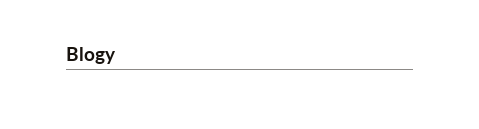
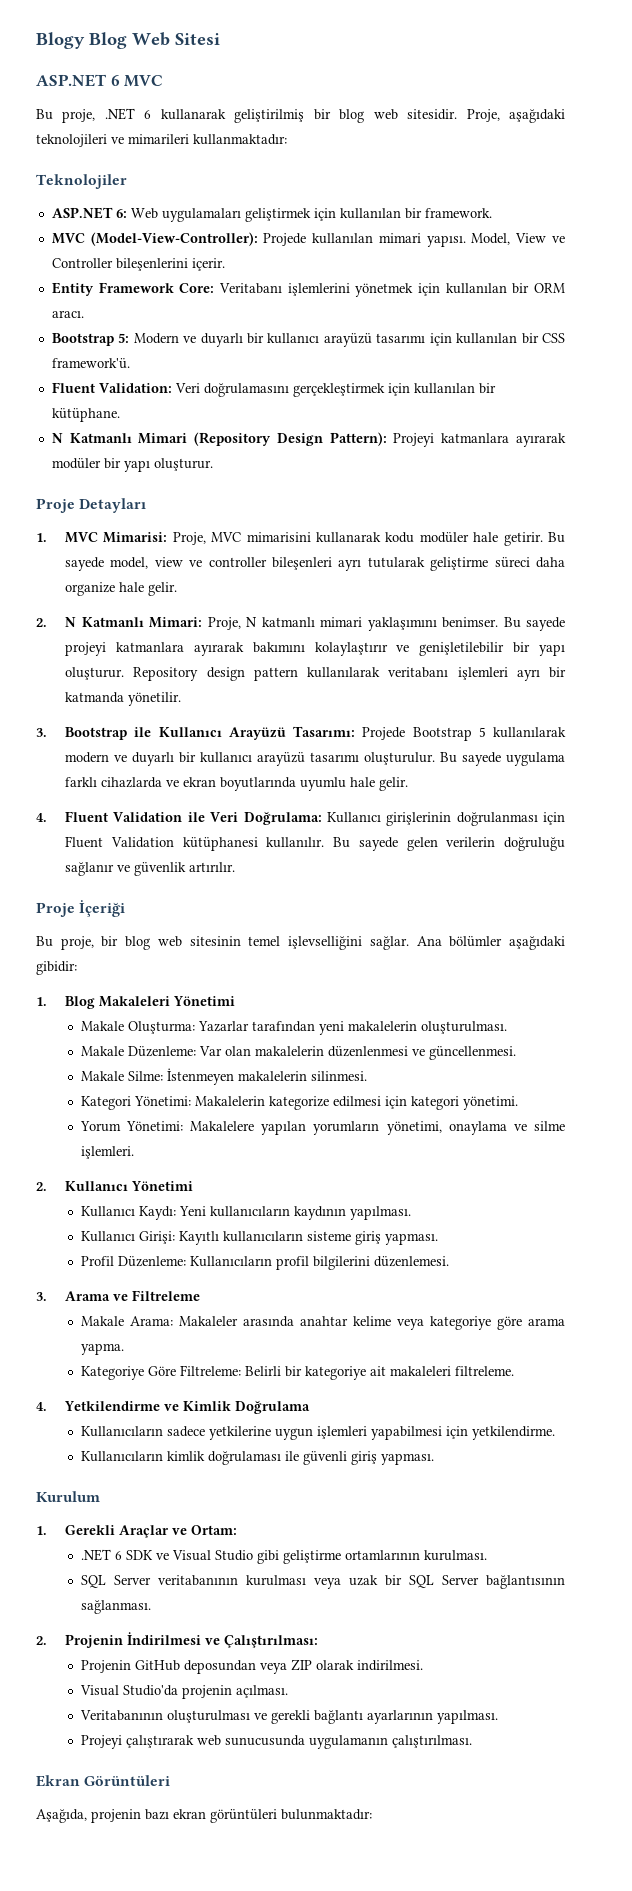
(116, 55) none -> [89,32,220,49] [36,74,164,87] [36,108,565,123] [36,134,287,147] [36,174,127,189] [51,207,492,222] [51,232,566,247] [51,258,225,271] [51,282,565,297] [51,310,84,318] [51,333,565,347] [51,358,130,369] [51,382,496,397] [51,408,120,422] [51,432,566,447] [51,458,213,472] [36,498,147,513] [36,532,565,546] [64,557,565,571] [64,582,177,596] [36,617,565,631] [64,642,565,656] [64,667,566,681] [64,692,181,706] [36,726,566,741] [64,752,565,766] [64,777,408,791] [36,811,565,826] [64,836,565,851] [64,862,235,876] [36,900,126,917] [36,936,565,950] [36,961,77,975] [36,996,235,1009] [80,1021,507,1035] [80,1046,516,1060] [80,1068,367,1085] [80,1096,518,1110] [79,1121,565,1135] [80,1146,134,1159] [36,1181,193,1191] [80,1206,411,1220] [80,1231,438,1245] [80,1256,449,1270] [36,1290,200,1301] [80,1316,565,1330] [80,1343,124,1355] [80,1365,514,1380] [36,1400,310,1414] [80,1426,555,1440] [80,1451,434,1465] [36,1491,100,1502] [36,1525,237,1538] [80,1549,487,1564] [80,1575,565,1589] [80,1600,151,1614] [36,1632,318,1648] [80,1659,423,1674] [79,1685,288,1699] [79,1710,498,1724] [80,1735,472,1749] [36,1775,171,1787] [36,1809,372,1823] Blog Web Sitesi // ASP.NET 6 MVC // Bu proje, .NET 6 kullanarak geliştirilmiş bir blog web sitesidir. Proje, aşağıdaki teknolojileri ve mimarileri kullanmaktadır: // Teknolojiler // ASP.NET 6: Web uygulamaları geliştirmek için kullanılan bir framework. // MVC (Model-View-Controller): Projede kullanılan mimari yapısı. Model, View ve Controller bileşenlerini içerir. // Entity Framework Core: Veritabanı işlemlerini yönetmek için kullanılan bir ORM aracı. // Bootstrap 5: Modern ve duyarlı bir kullanıcı arayüzü tasarımı için kullanılan bir CSS framework'ü. // Fluent Validation: Veri doğrulamasını gerçekleştirmek için kullanılan bir kütüphane. // N Katmanlı Mimari (Repository Design Pattern): Projeyi katmanlara ayırarak modüler bir yapı oluşturur. // Proje Detayları // 1. MVC Mimarisi: Proje, MVC mimarisini kullanarak kodu modüler hale getirir. Bu sayede model, view ve controller bileşenleri ayrı tutularak geliştirme süreci daha organize hale gelir. // 2. N Katmanlı Mimari: Proje, N katmanlı mimari yaklaşımını benimser. Bu sayede projeyi katmanlara ayırarak bakımını kolaylaştırır ve genişletilebilir bir yapı oluşturur. Repository design pattern kullanılarak veritabanı işlemleri ayrı bir katmanda yönetilir. // 3. Bootstrap ile Kullanıcı Arayüzü Tasarımı: Projede Bootstrap 5 kullanılarak modern ve duyarlı bir kullanıcı arayüzü tasarımı oluşturulur. Bu sayede uygulama farklı cihazlarda ve ekran boyutlarında uyumlu hale gelir. // 4. Fluent Validation ile Veri Doğrulama: Kullanıcı girişlerinin doğrulanması için Fluent Validation kütüphanesi kullanılır. Bu sayede gelen verilerin doğruluğu sağlanır ve güvenlik artırılır. // Proje İçeriği // Bu proje, bir blog web sitesinin temel işlevselliğini sağlar. Ana bölümler aşağıdaki gibidir: // 1. Blog Makaleleri Yönetimi // Makale Oluşturma: Yazarlar tarafından yeni makalelerin oluşturulması. // Makale Düzenleme: Var olan makalelerin düzenlenmesi ve güncellenmesi. // Makale Silme: İstenmeyen makalelerin silinmesi. // Kategori Yönetimi: Makalelerin kategorize edilmesi için kategori yönetimi. // Yorum Yönetimi: Makalelere yapılan yorumların yönetimi, onaylama ve silme işlemleri. // 2. Kullanıcı Yönetimi // Kullanıcı Kaydı: Yeni kullanıcıların kaydının yapılması. // Kullanıcı Girişi: Kayıtlı kullanıcıların sisteme giriş yapması. // Profil Düzenleme: Kullanıcıların profil bilgilerini düzenlemesi. // 3. Arama ve Filtreleme // Makale Arama: Makaleler arasında anahtar kelime veya kategoriye göre arama yapma. // Kategoriye Göre Filtreleme: Belirli bir kategoriye ait makaleleri filtreleme. // 4. Yetkilendirme ve Kimlik Doğrulama // Kullanıcıların sadece yetkilerine uygun işlemleri yapabilmesi için yetkilendirme. // Kullanıcıların kimlik doğrulaması ile güvenli giriş yapması. // Kurulum // 1. Gerekli Araçlar ve Ortam: // .NET 6 SDK ve Visual Studio gibi geliştirme ortamlarının kurulması. // SQL Server veritabanının kurulması veya uzak bir SQL Server bağlantısının sağlanması. // 2. Projenin İndirilmesi ve Çalıştırılması: // Projenin GitHub deposundan veya ZIP olarak indirilmesi. // Visual Studio'da projenin açılması. // Veritabanının oluşturulması ve gerekli bağlantı ayarlarının yapılması. // Projeyi çalıştırarak web sunucusunda uygulamanın çalıştırılması. // Ekran Görüntüleri // Aşağıda, projenin bazı ekran görüntüleri bulunmaktadır:

